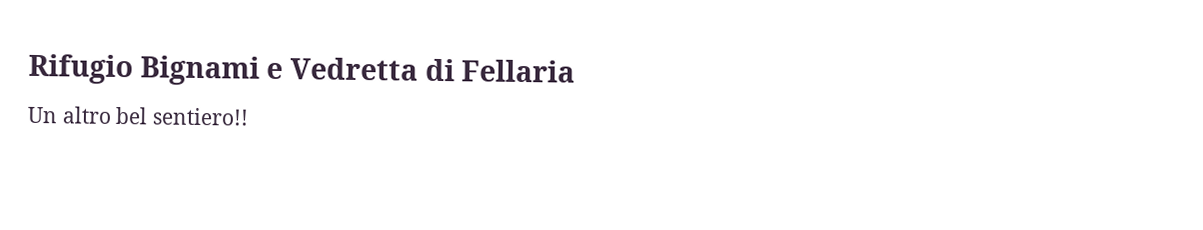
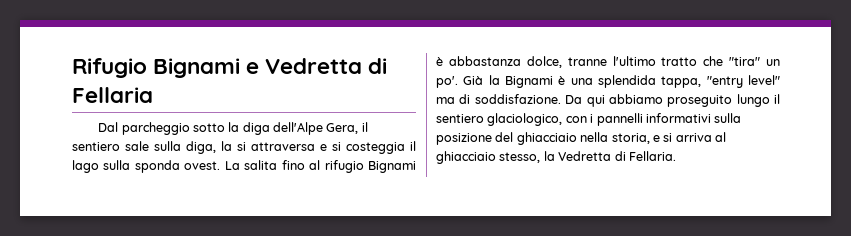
[27,106,250,126] Un altro bel sentiero!! -> [98,122,368,135] [72,141,416,154] [72,160,417,173] [436,56,780,68] [436,75,780,88] [436,94,780,107] [436,113,742,126] [436,132,726,145] [436,151,676,164] Dal parcheggio sotto la diga dell'Alpe Gera, il sentiero sale sulla diga, la si attraversa e si costeggia il lago sulla sponda ovest. La salita fino al rifugio Bignami è abbastanza dolce, tranne l'ultimo tratto che "tira" un po'. Già la Bignami è una splendida tappa, "entry level" ma di soddisfazione. Da qui abbiamo proseguito lungo il sentiero glaciologico, con i pannelli informativi sulla posizione del ghiacciaio nella storia, e si arriva al ghiacciaio stesso, la Vedretta di Fellaria.

